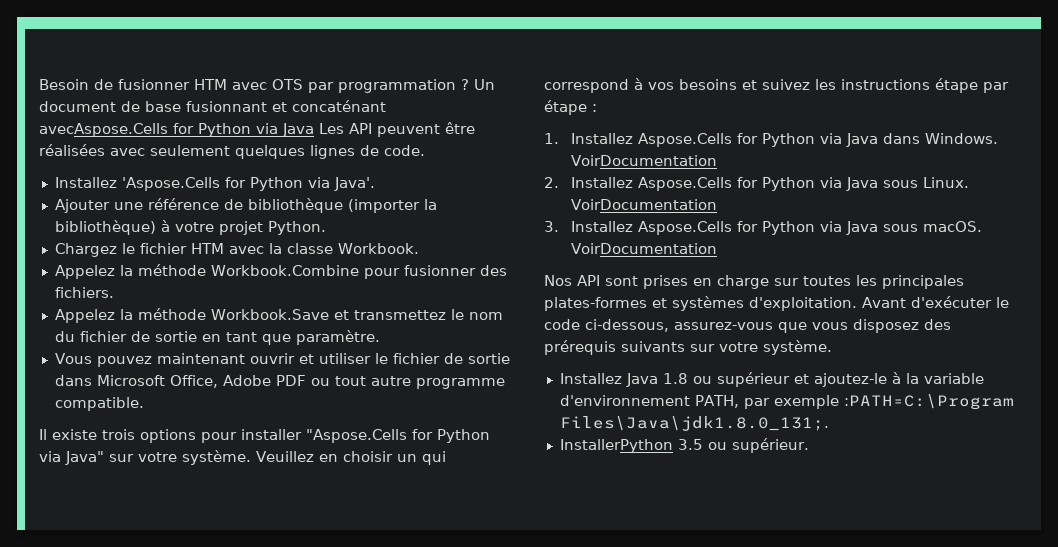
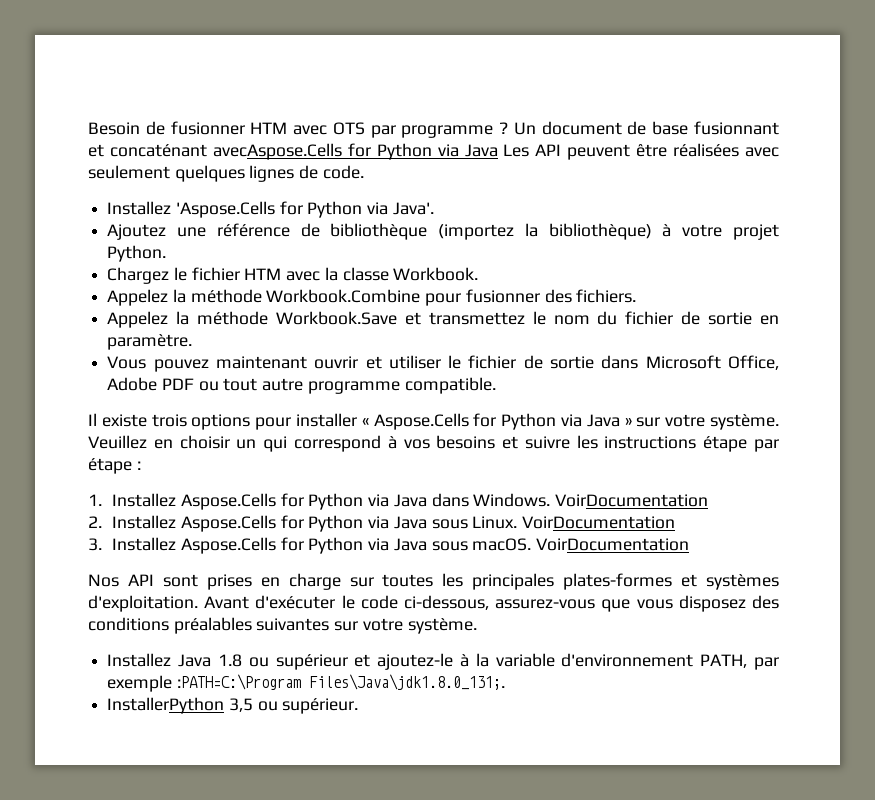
[338,79,456,93] programmation -> [401,125,494,138] programme
[54,199,110,213] Ajouter -> [107,224,167,240] Ajoutez
[347,199,420,213] (importer -> [438,224,515,240] (importez
[225,332,291,345] tant que -> (779, 320) none
[306,429,490,443] [39,451,104,465] "Aspose.Cells for Python via Java" -> [361,413,632,430] « Aspose.Cells for Python via Java »
[762,79,810,90] suivez -> [524,436,570,449] suivre
[544,340,685,355] prérequis suivants -> [88,617,330,634] conditions préalables suivantes
[677,439,703,450] 3.5 -> [228,698,253,712] 3,5

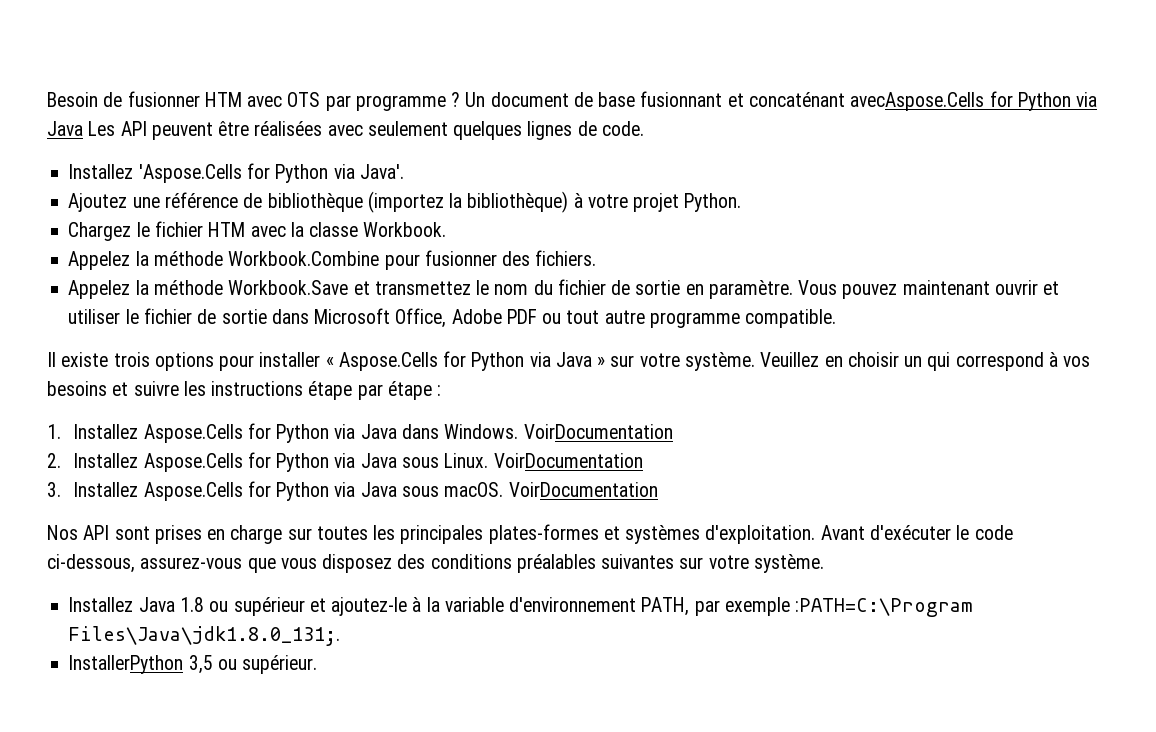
(193, 342) // -> (793, 289) none

